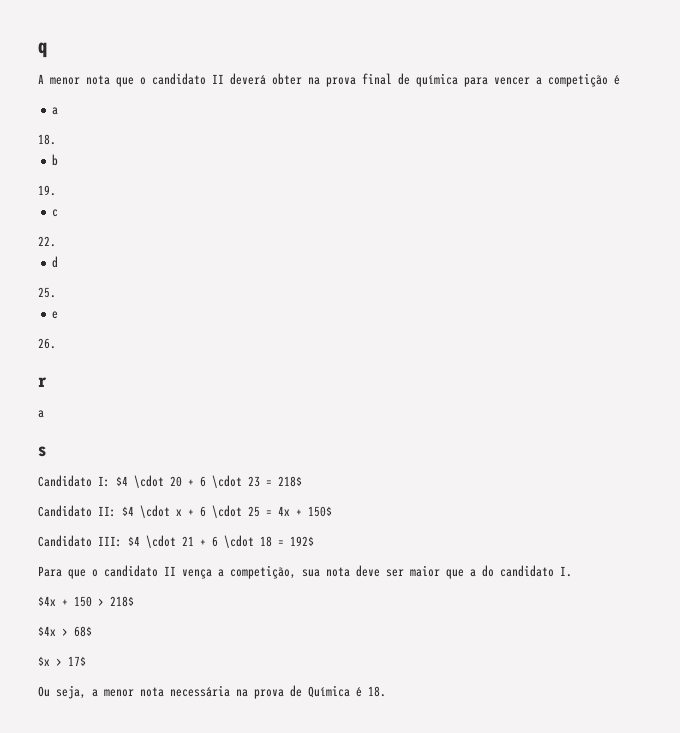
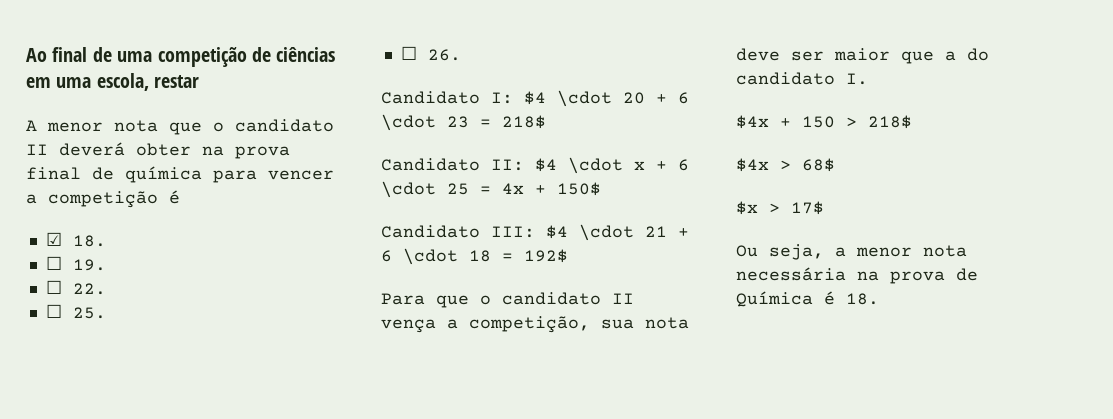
[38,42,47,58] q -> [26,47,336,67] [26,73,200,91] Ao final de uma competição de ciências em uma escola, restar
[52,107,59,115] a // -> [45,232,62,246] ☑
[52,154,59,166] b // -> [45,256,62,270] ☐
[52,209,59,217] c // -> [45,280,62,294] ☐
[52,256,59,268] d // -> [45,304,62,318] ☐
[52,311,59,319] e // -> [400,46,417,60] ☐
[38,377,47,387] [38,410,44,418] [38,446,46,457] // r // a // s -> (461, 55) none

